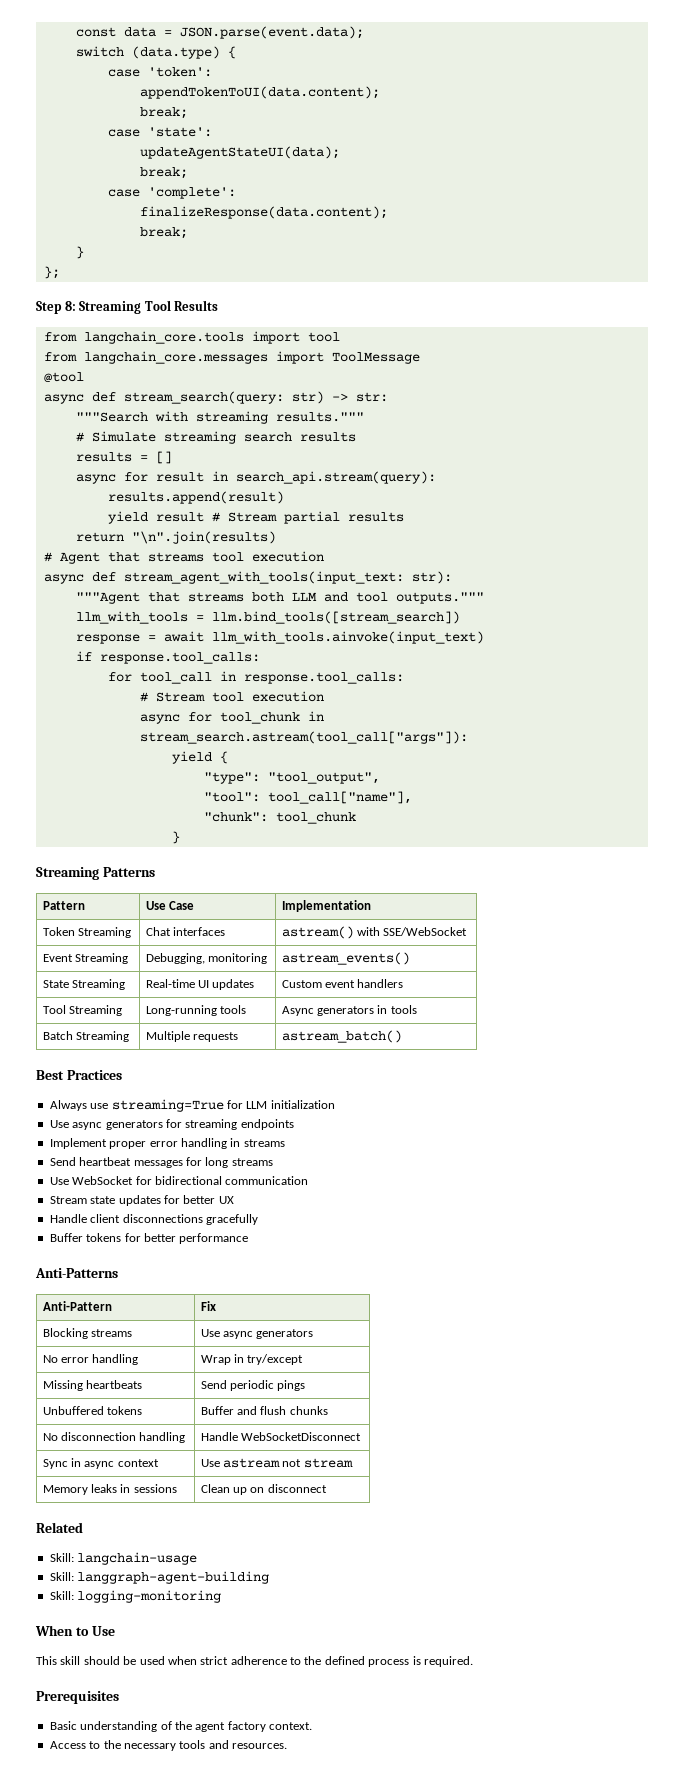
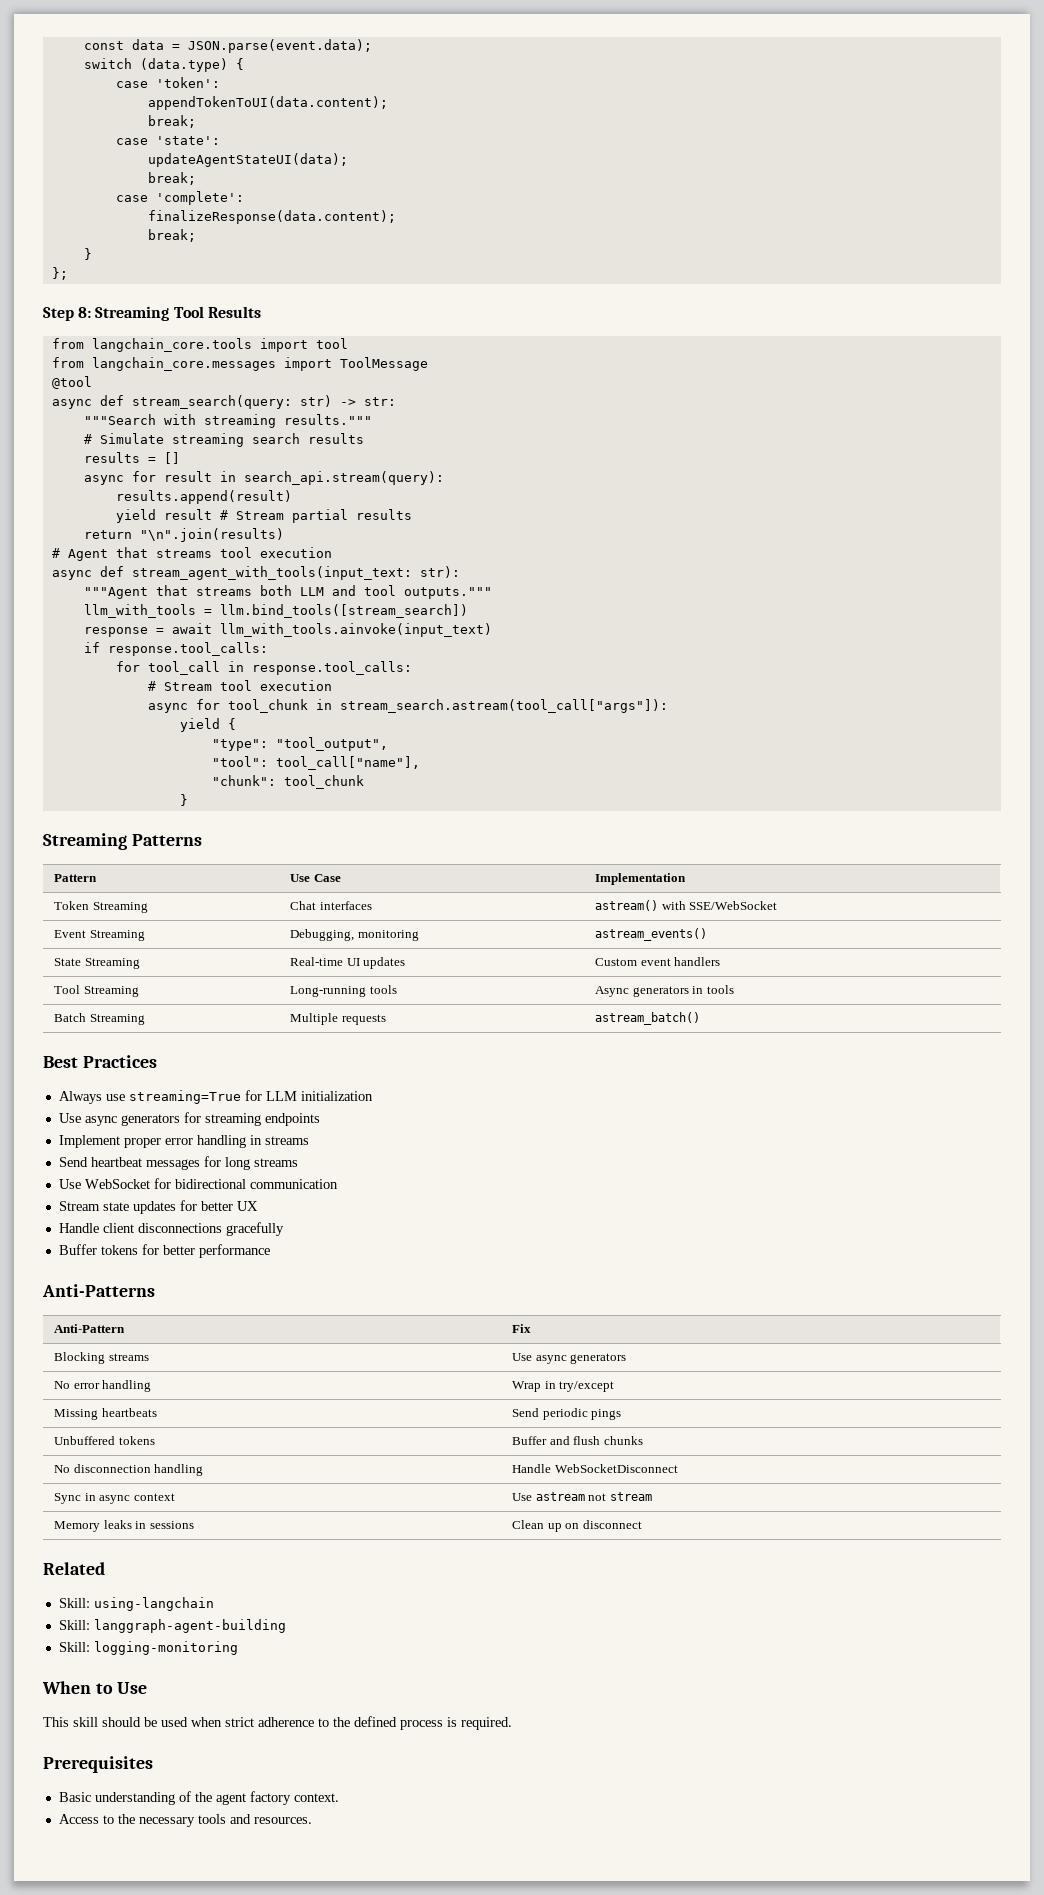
[77,1552,198,1565] langchain-usage -> [93,1597,214,1611] using-langchain

